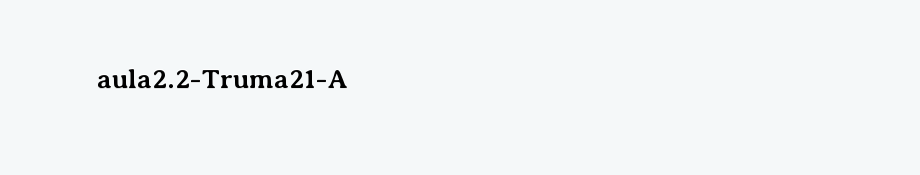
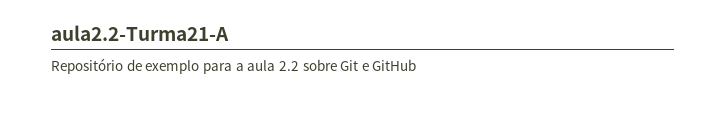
[96,69,349,89] aula2.2-Truma21-A -> [51,25,229,41] [51,58,417,74] aula2.2-Turma21-A // Repositório de exemplo para a aula 2.2 sobre Git e GitHub

